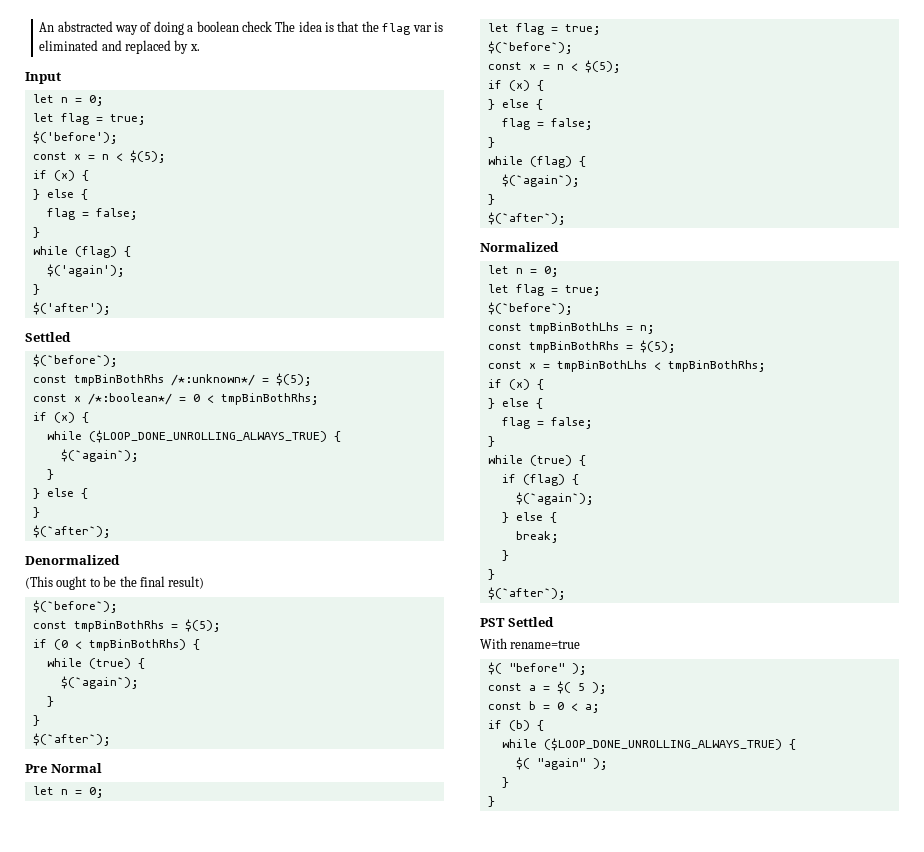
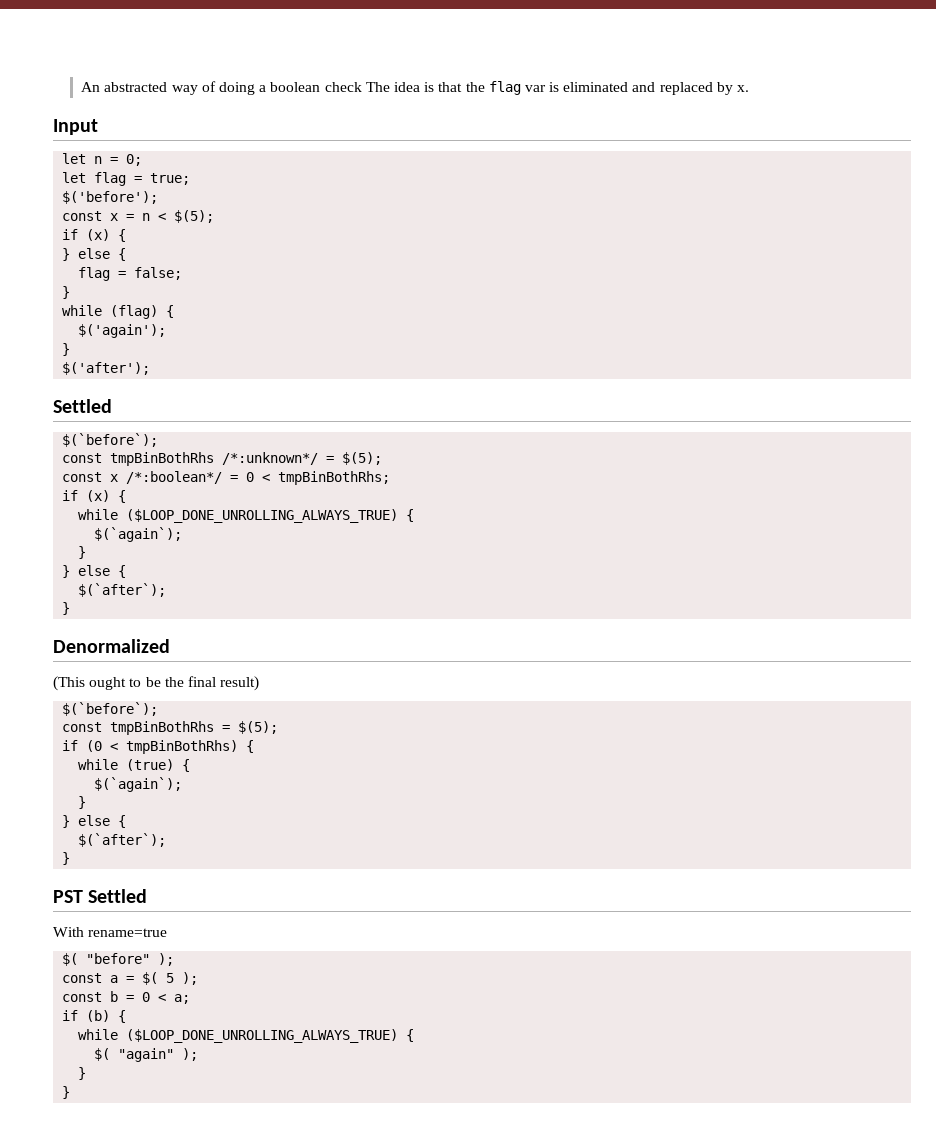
[32,507,40,518] [32,525,111,538] // } // $(`after`); -> [78,583,167,597] [62,602,71,615] // $(`after`); // }
[32,733,111,746] [25,763,102,773] [32,786,104,798] [487,23,601,35] [487,41,573,54] [487,60,621,73] [487,80,544,91] [487,99,543,110] [501,118,593,130] [487,137,495,148] [487,156,586,168] [501,174,580,187] [487,194,495,205] [487,212,566,225] [480,242,559,252] [487,265,559,277] [487,284,601,296] [487,302,573,315] [487,322,655,334] [487,340,676,353] [487,360,766,372] [487,379,544,390] [487,398,543,409] [501,417,593,429] [487,436,495,447] [487,455,586,466] [501,474,579,486] [515,492,594,505] [501,512,557,523] [515,531,559,543] [501,550,509,561] [487,569,495,580] [487,587,566,600] // $(`after`); // Pre Normal // let n = 0; // let flag = true; // $(`before`); // const x = n < $(5); // if (x) { // } else { // flag = false; // } // while (flag) { // $(`again`); // } // $(`after`); // Normalized // let n = 0; // let flag = true; // $(`before`); // const tmpBinBothLhs = n; // const tmpBinBothRhs = $(5); // const x = tmpBinBothLhs < tmpBinBothRhs; // if (x) { // } else { // flag = false; // } // while (true) { // if (flag) { // $(`again`); // } else { // break; // } // } // $(`after`); -> [78,815,127,828] [78,833,167,847] [62,852,71,865] else { // $(`after`); // }

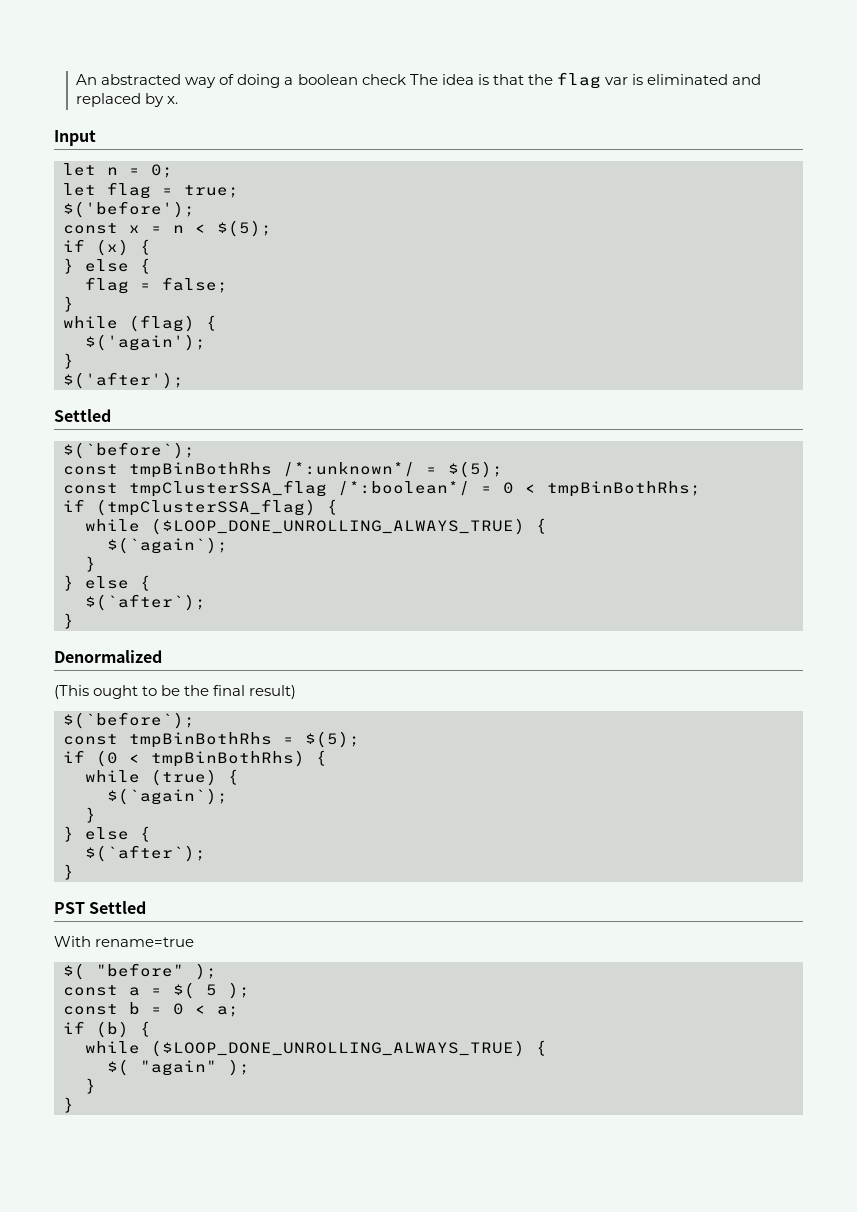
[110,474,119,482] x -> [129,480,327,497] tmpClusterSSA_flag
[86,490,111,502] (x) -> [96,499,316,516] (tmpClusterSSA_flag)

